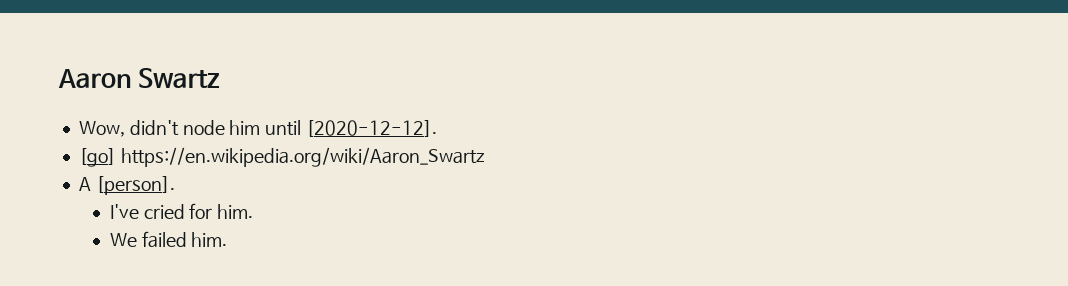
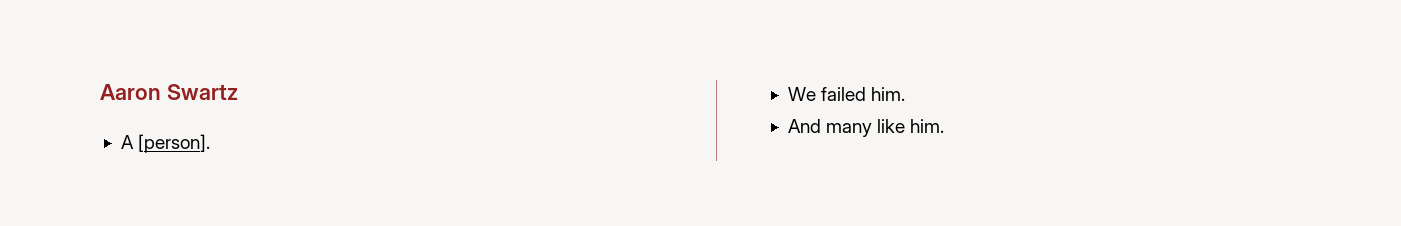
[78,120,438,137] [78,147,485,167] [78,176,175,195] [109,203,254,219] Wow, didn't node him until [2020-12-12]. // [go] https://en.wikipedia.org/wiki/Aaron_Swartz // A [person]. // I've cried for him. -> [120,134,211,153] A [person].
(228, 239) none -> [787,119,945,137] // And many like him.

